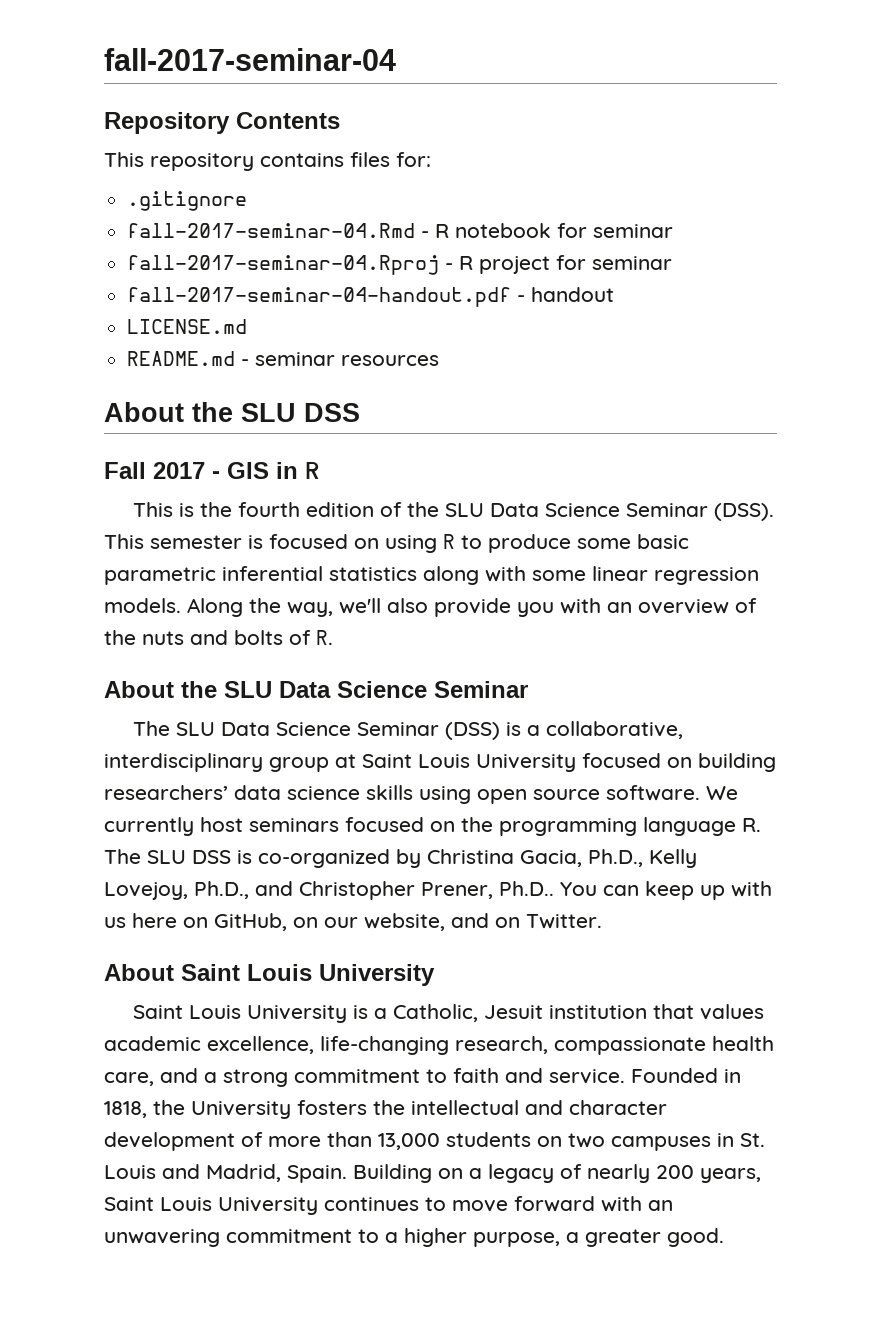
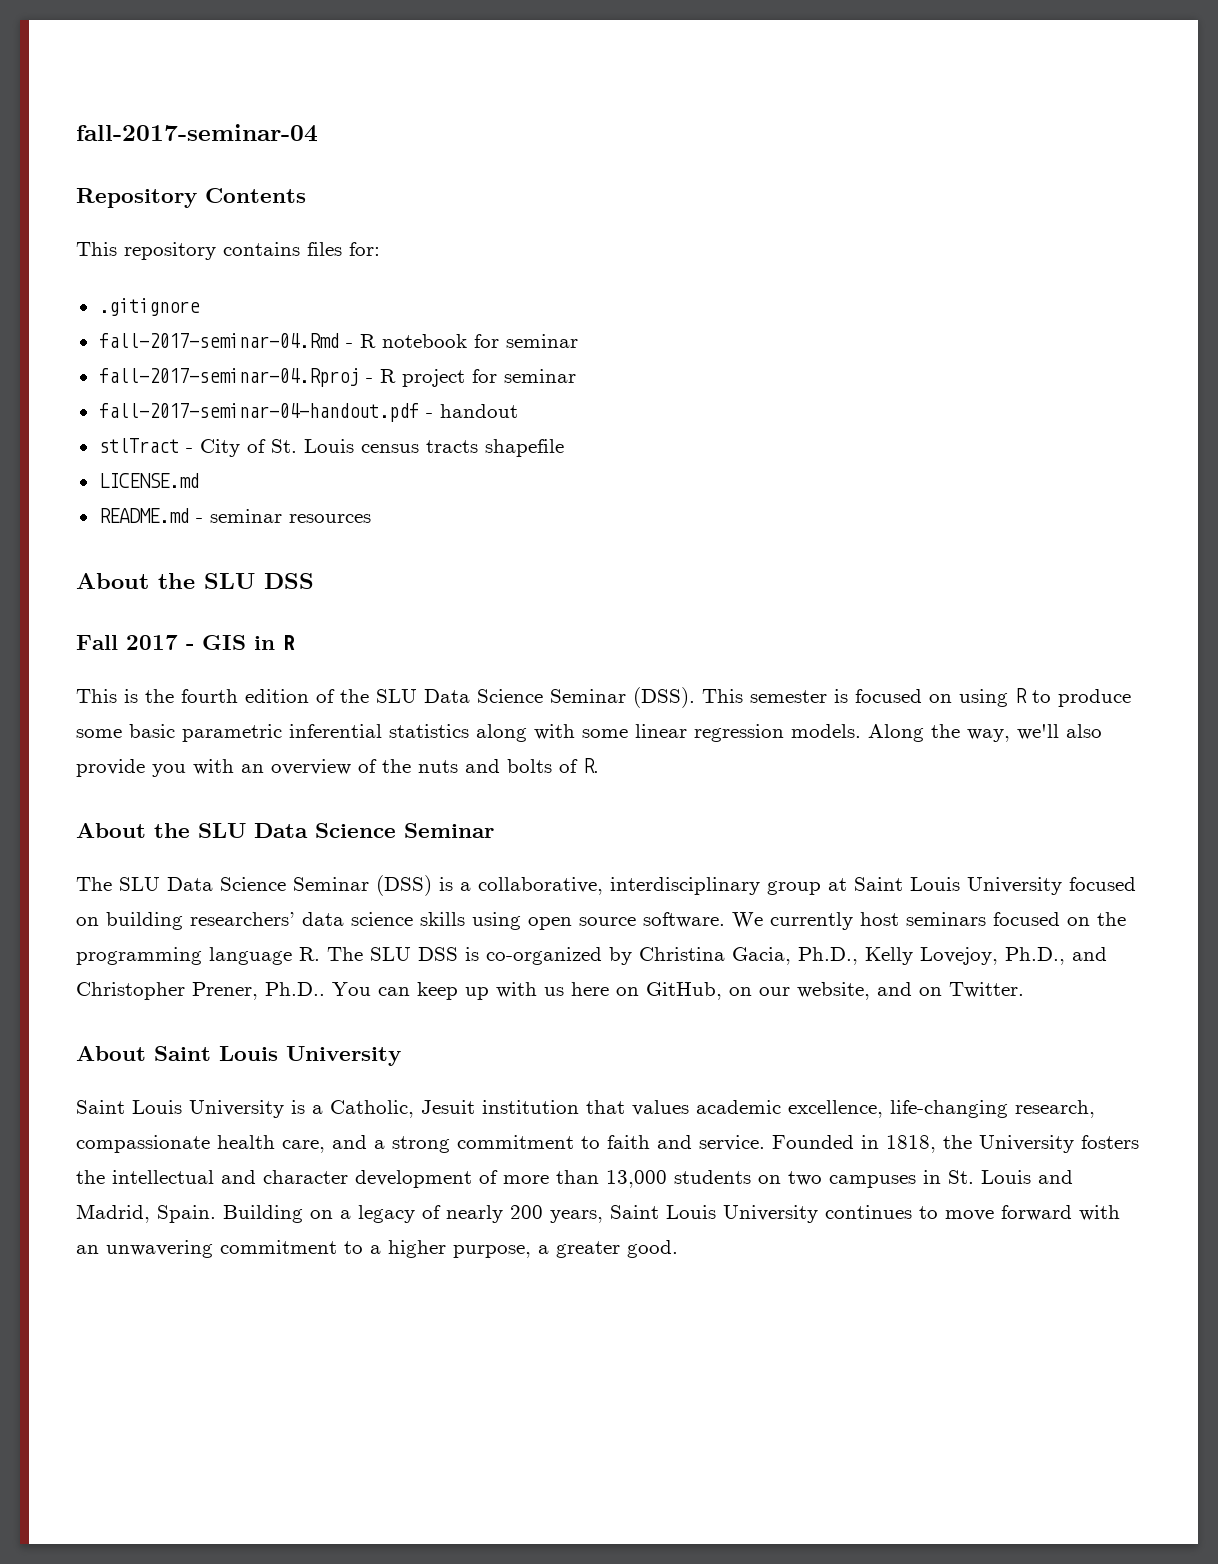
(615, 294) none -> [98,438,564,457] // stlTract - City of St. Louis census tracts shapefile

